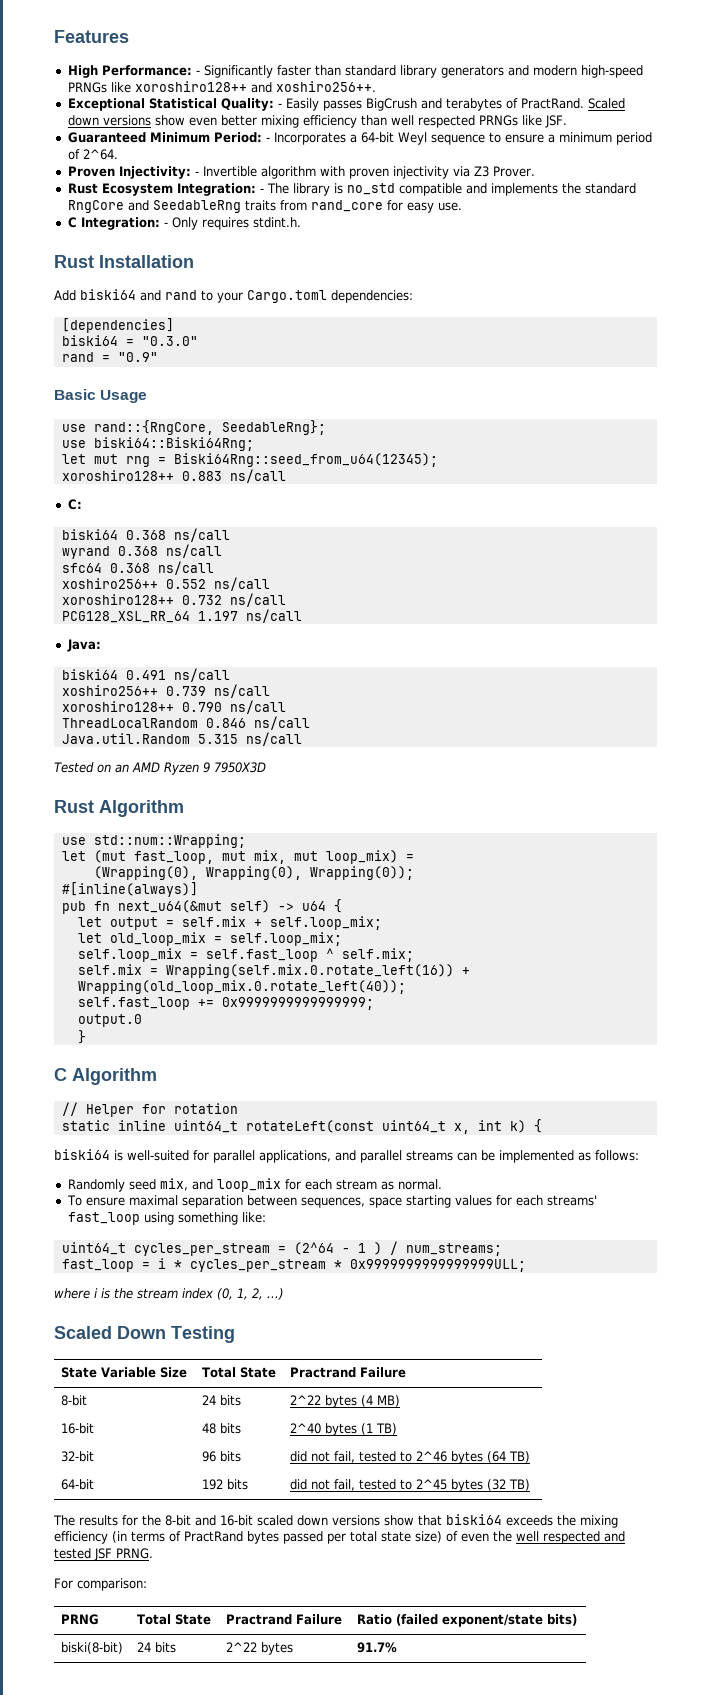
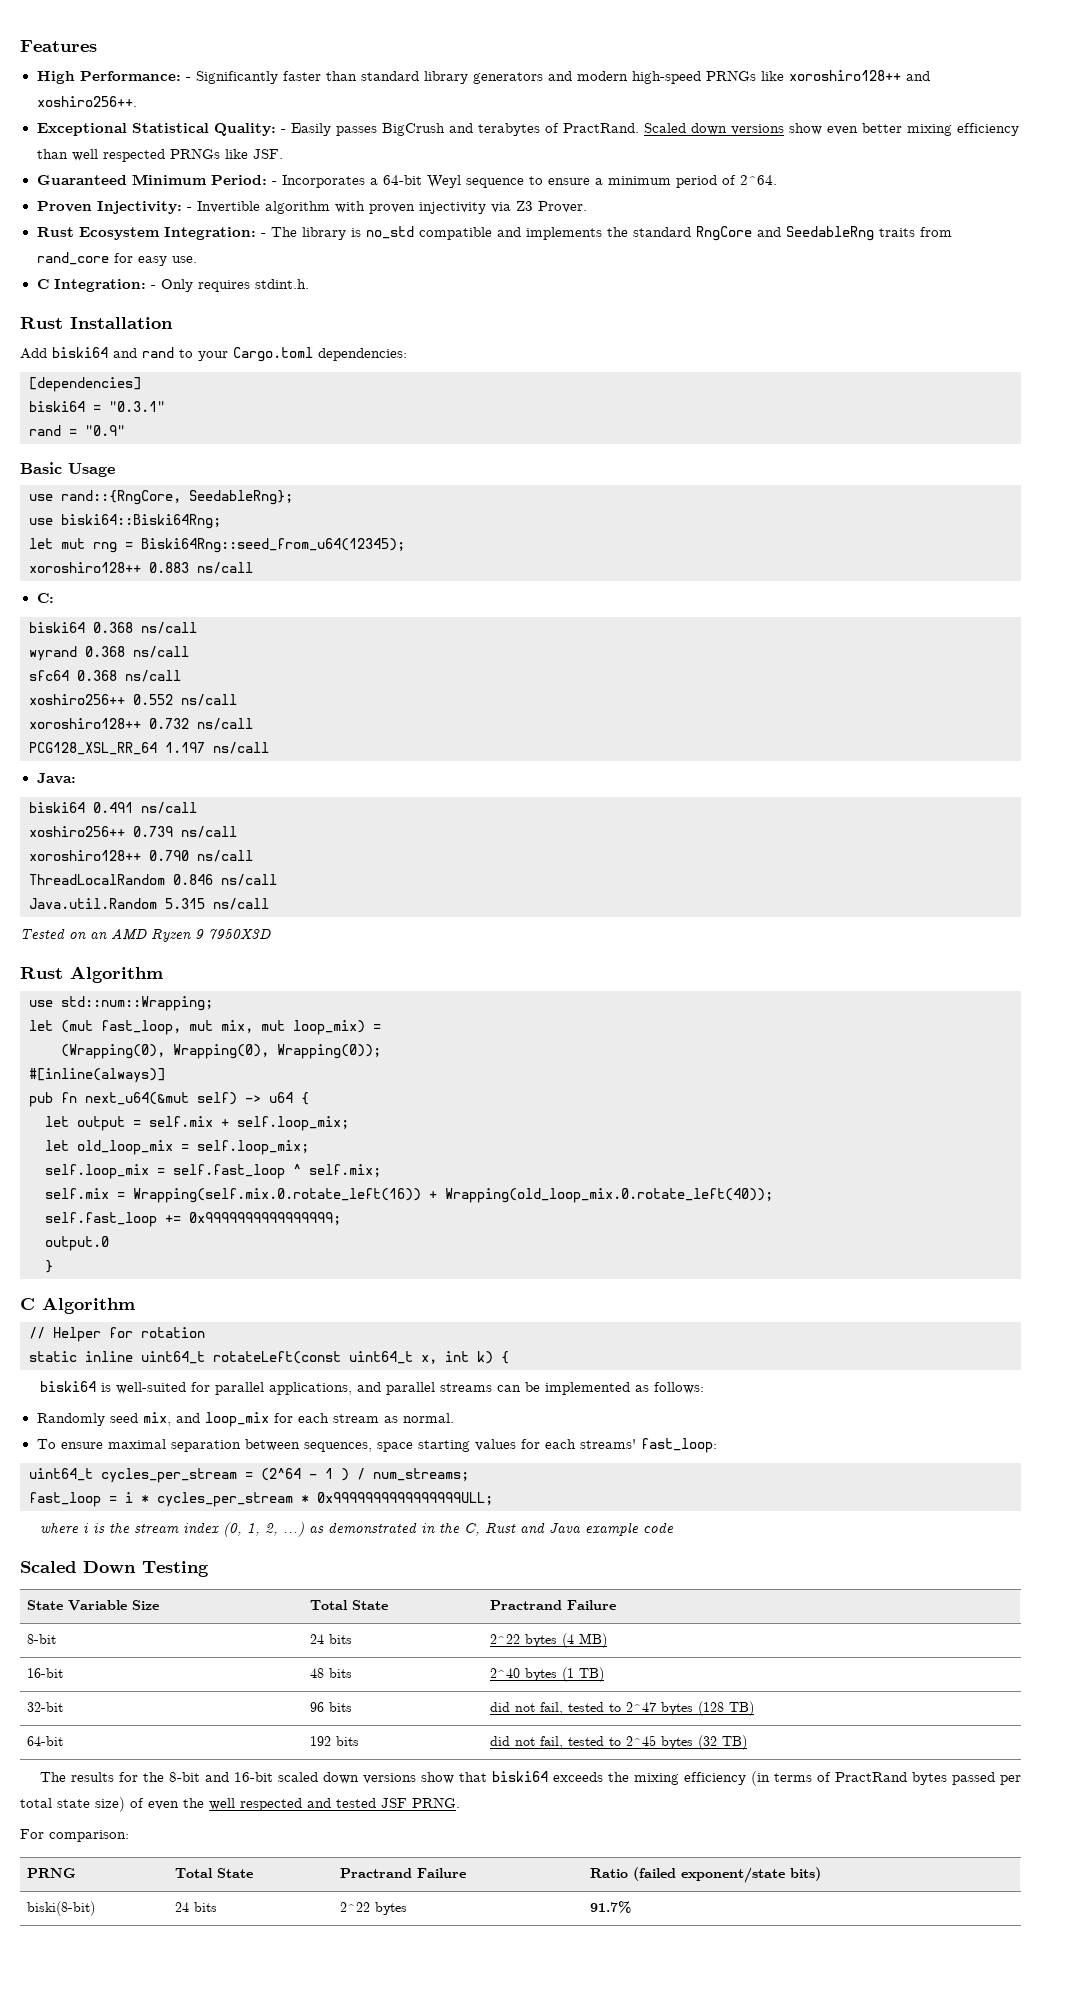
[141,336,198,346] "0.3.0" -> [109,401,165,412] "0.3.1"
[67,1212,266,1225] fast_loop using something like: -> [640,1438,717,1453] fast_loop:
(284, 1294) none -> [308,1522,674,1536] as demonstrated in the C, Rust and Java example code
[415,1451,506,1464] 2^46 bytes (64 -> [626,1701,725,1716] 2^47 bytes (128

